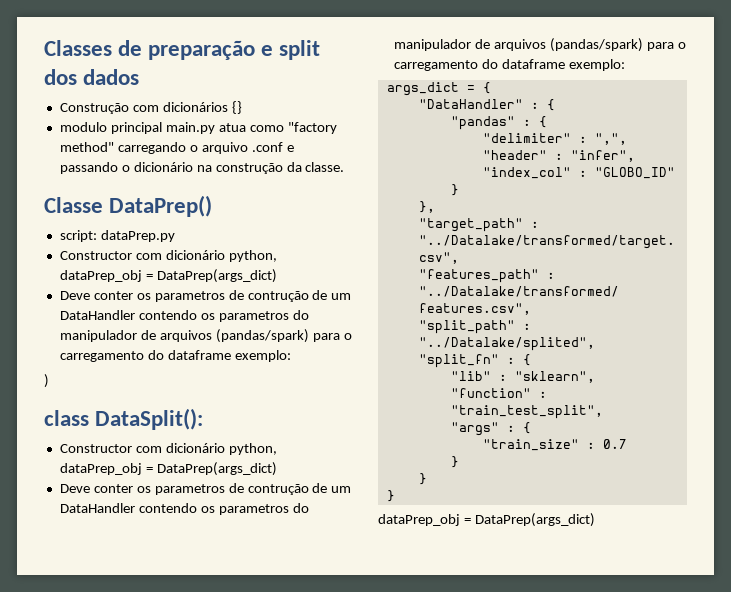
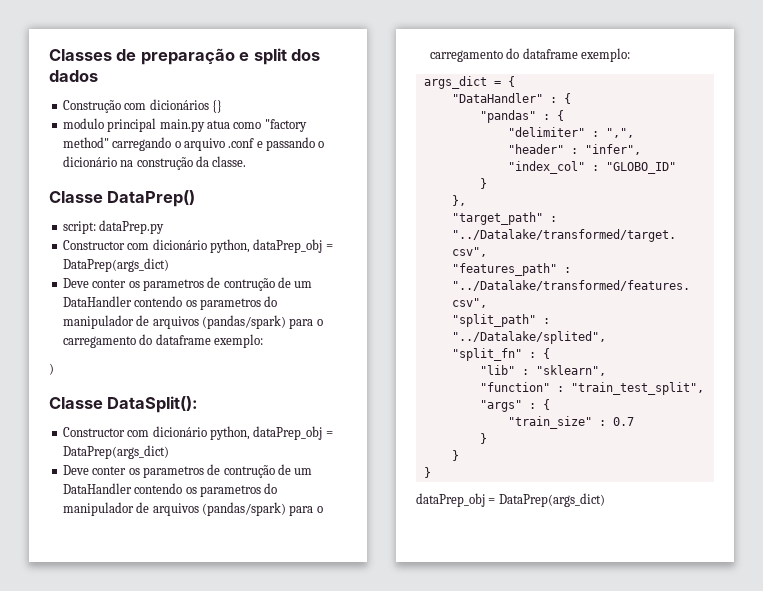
[44,410,89,426] class -> [49,397,103,409] Classe

